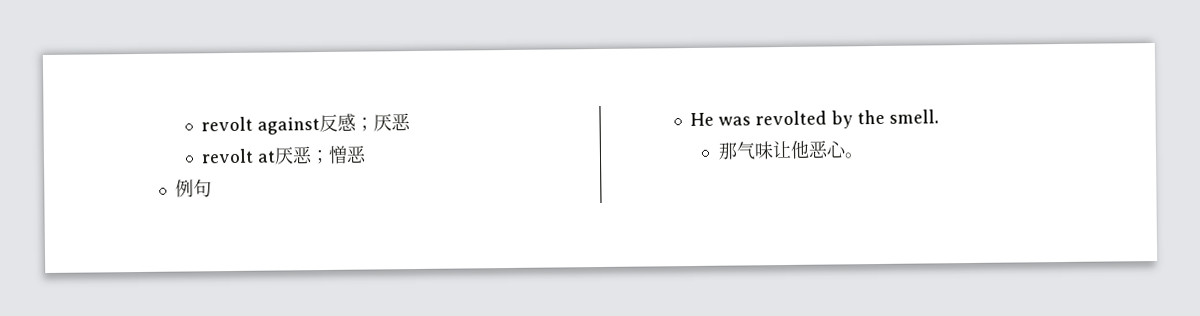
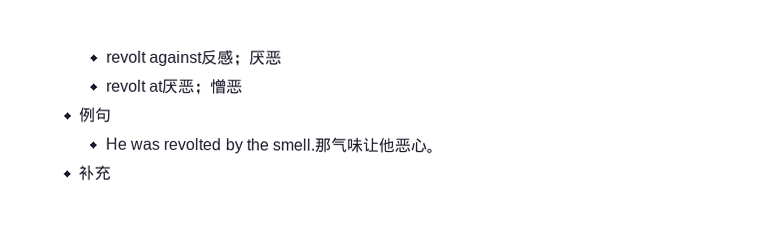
(940, 116) // -> (316, 144) none
(864, 155) none -> [78,165,112,181] // 补充

